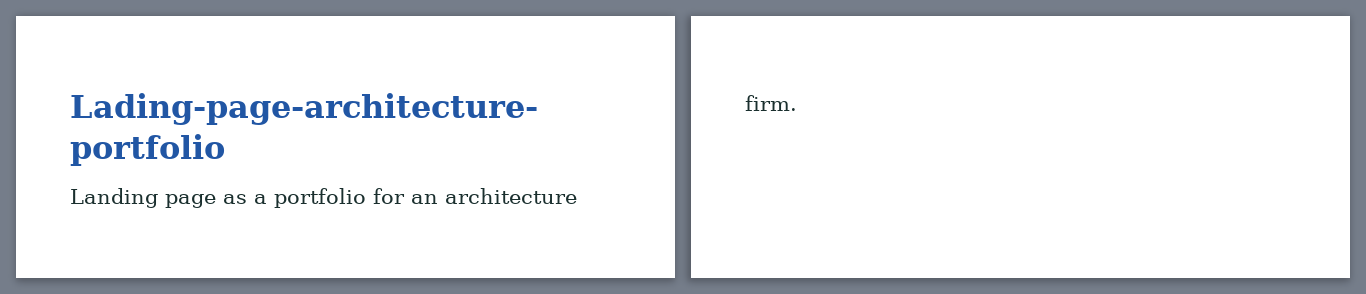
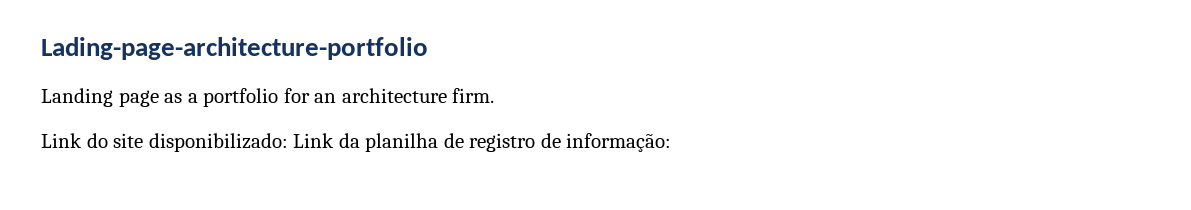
(797, 103) none -> [41,133,672,152] // Link do site disponibilizado: Link da planilha de registro de informação:

